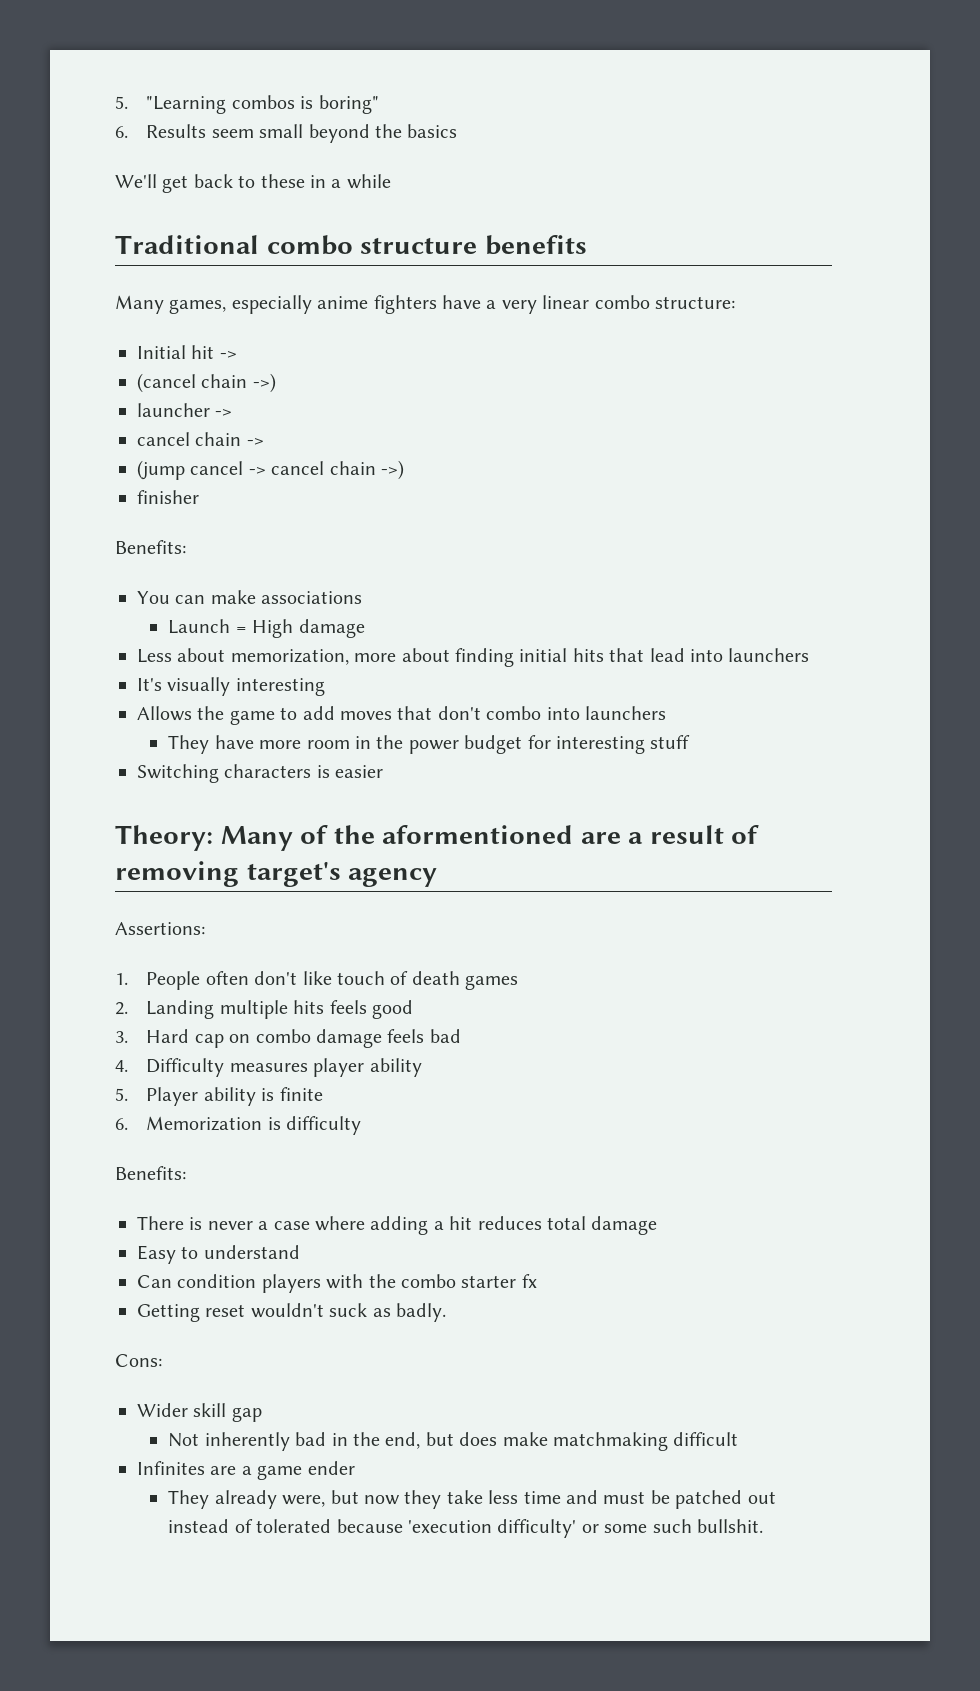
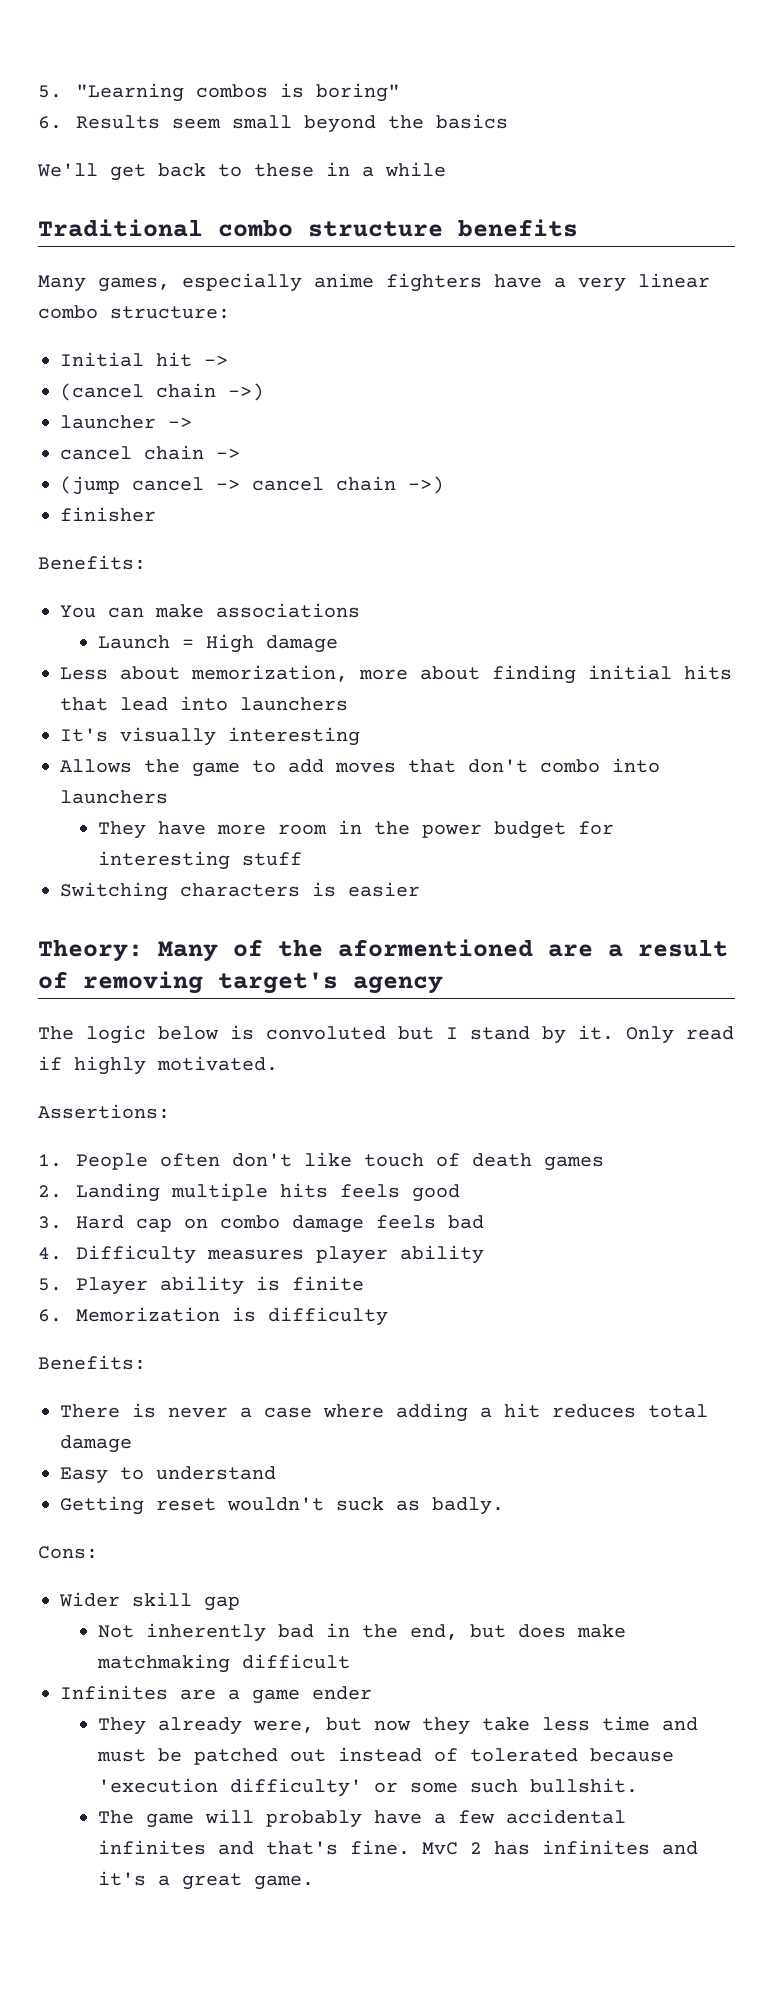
(438, 877) none -> [38,1025,734,1044] [38,1056,278,1075] // The logic below is convoluted but I stand by it. Only read if highly motivated.
[137,1274,537,1293] // Can condition players with the combo starter fx -> (276, 1473) none
(764, 1526) none -> [98,1809,627,1828] [98,1840,699,1855] [98,1871,315,1890] // The game will probably have a few accidental infinites and that's fine. MvC 2 has infinites and it's a great game.

